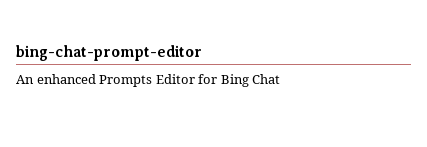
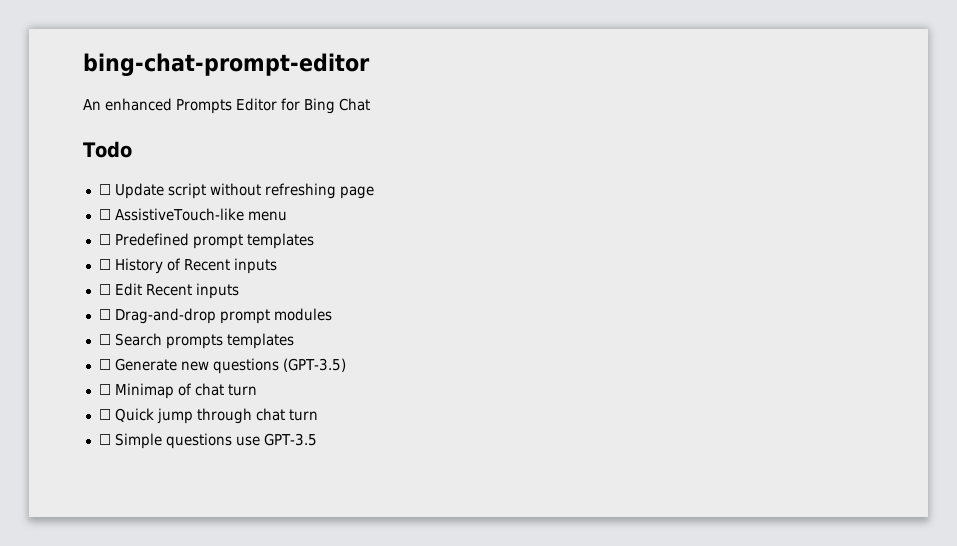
(281, 79) none -> [83,141,132,158] [98,183,374,199] [98,208,287,221] [98,233,314,249] [98,258,277,274] [98,283,239,299] [98,308,332,324] [98,333,294,349] [98,358,346,374] [98,383,257,399] [98,408,318,424] [98,433,317,449] // Todo // ☐ Update script without refreshing page // ☐ AssistiveTouch-like menu // ☐ Predefined prompt templates // ☐ History of Recent inputs // ☐ Edit Recent inputs // ☐ Drag-and-drop prompt modules // ☐ Search prompts templates // ☐ Generate new questions (GPT-3.5) // ☐ Minimap of chat turn // ☐ Quick jump through chat turn // ☐ Simple questions use GPT-3.5

